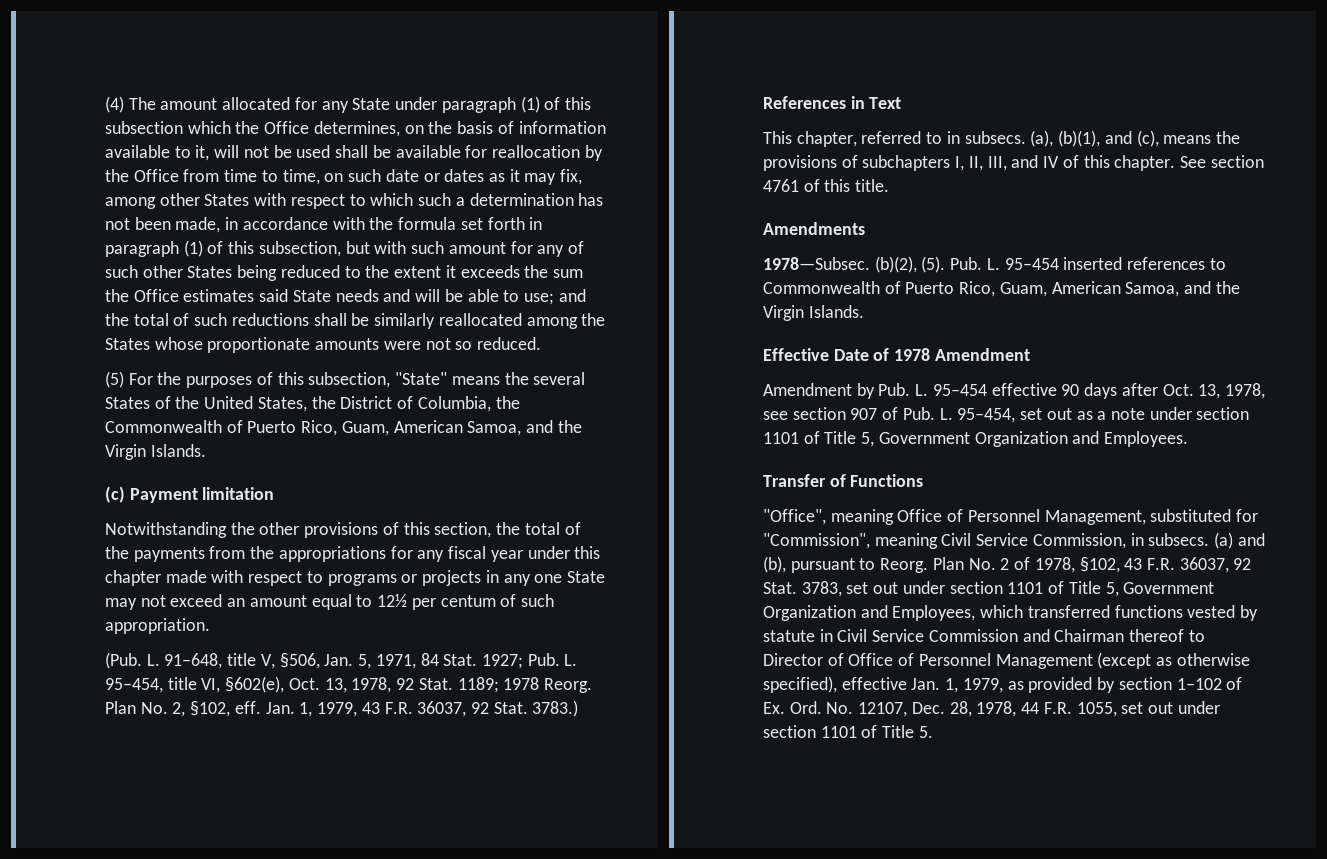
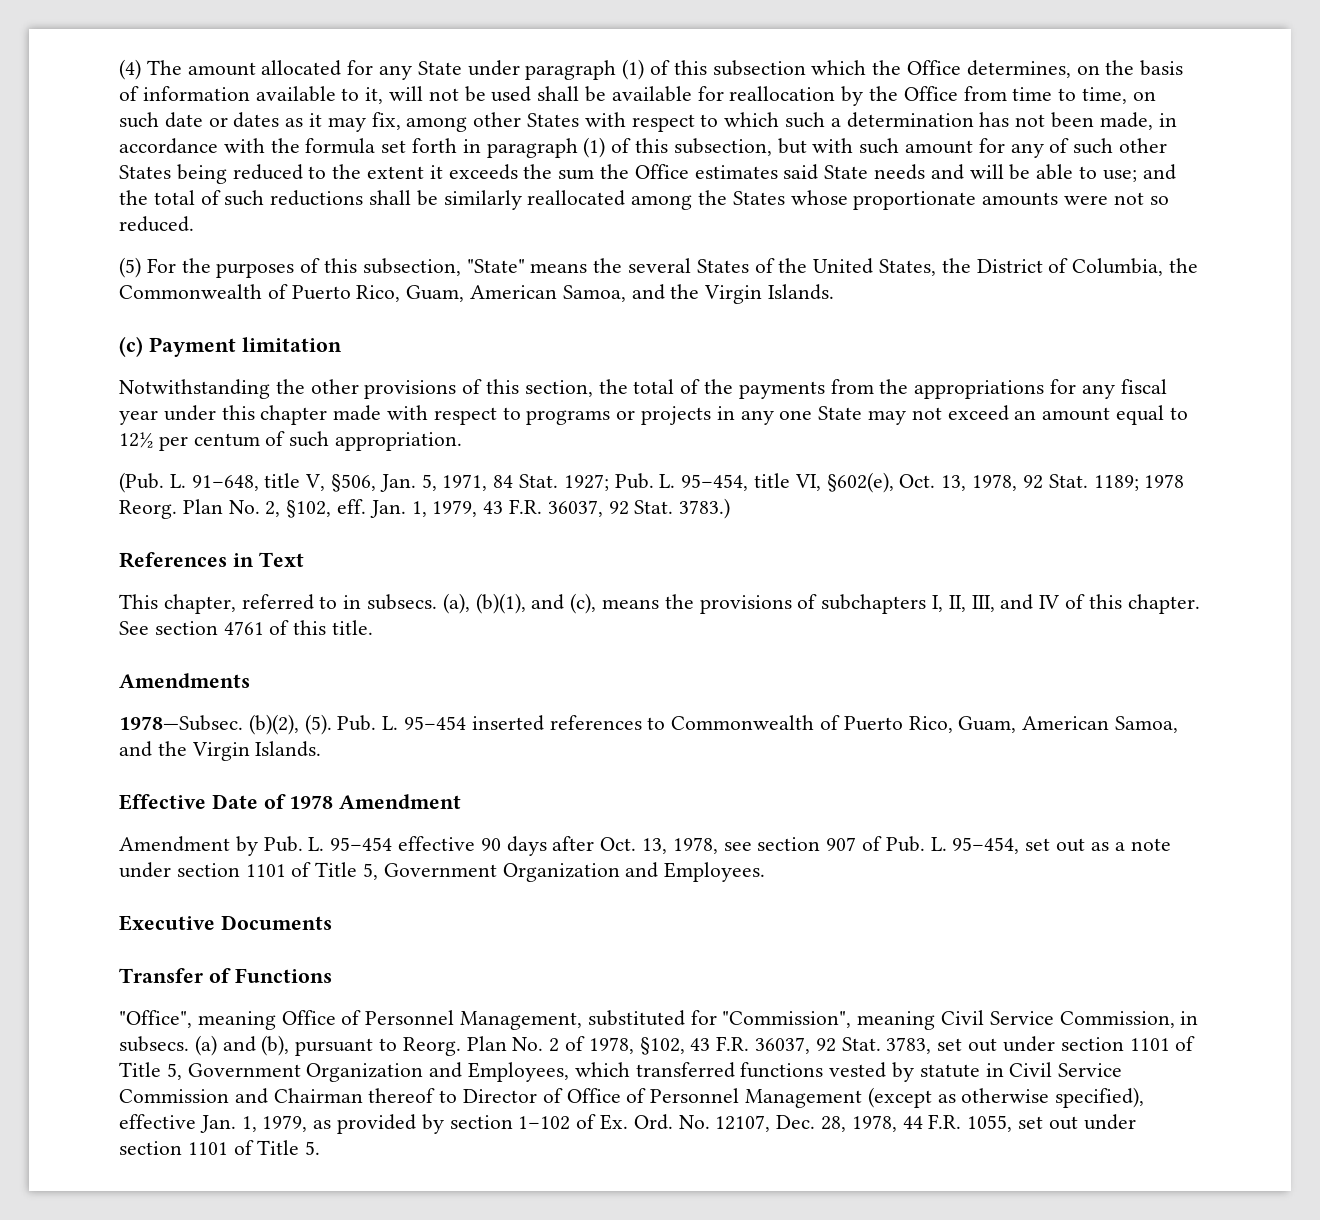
(1189, 439) none -> [119,915,332,931] // Executive Documents

